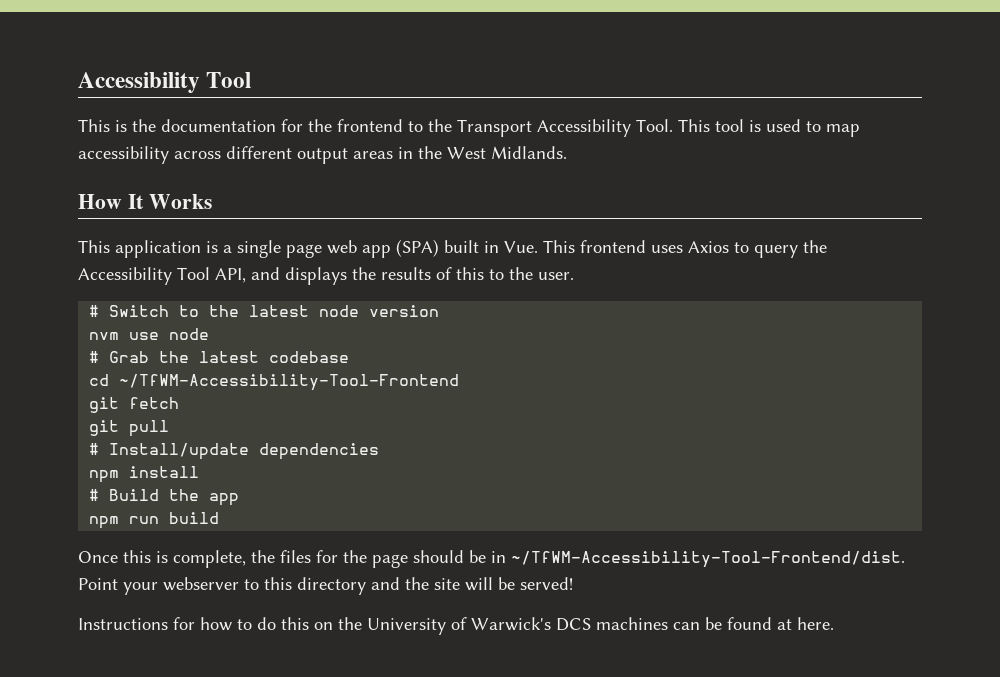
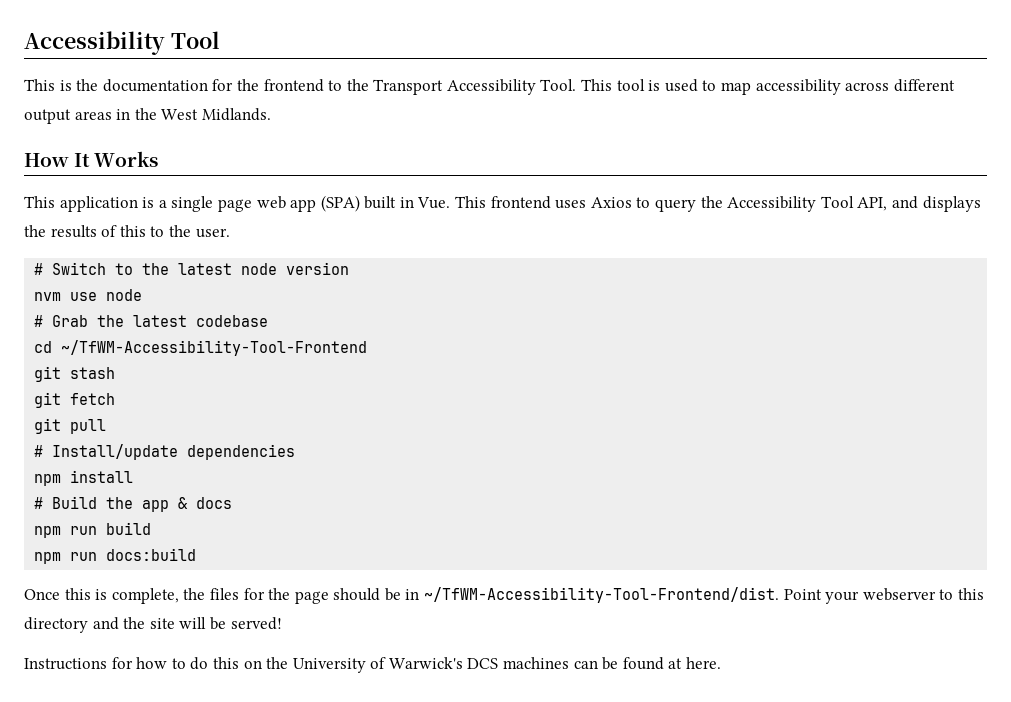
(460, 382) none -> [34,366,116,382] // git stash
(240, 499) none -> [178,497,233,509] & docs
(220, 518) none -> [34,548,197,564] // npm run docs:build

